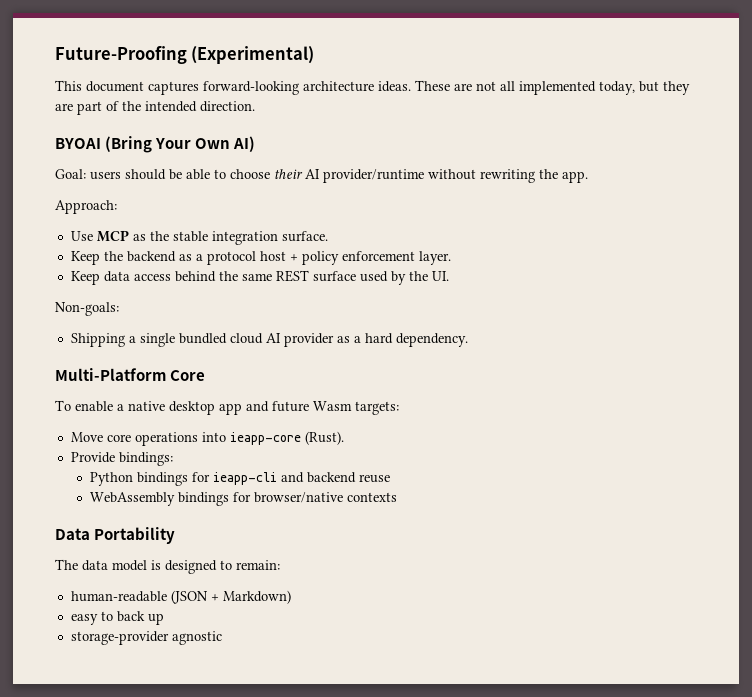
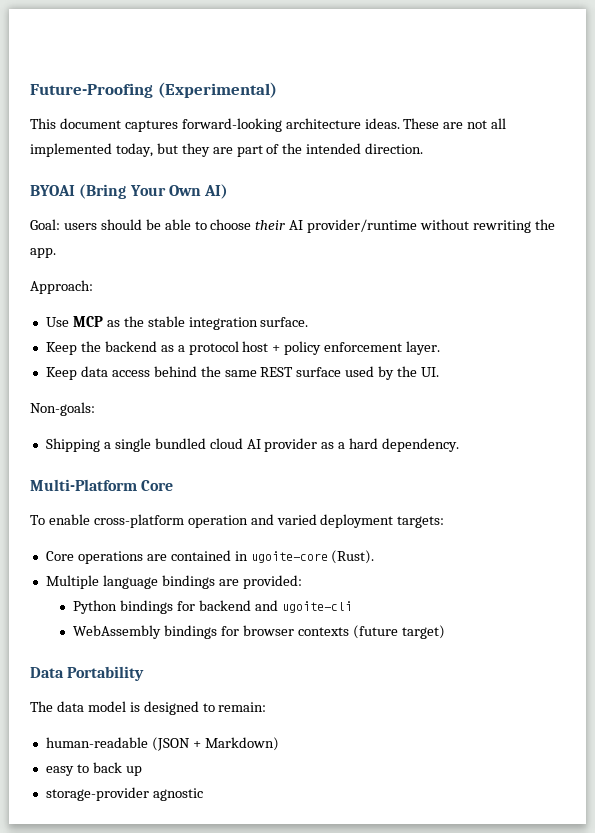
[117,401,399,415] [70,431,344,446] [70,452,173,466] a native desktop app and future Wasm targets: // Move core operations into ieapp-core (Rust). // Provide bindings: -> [93,514,445,528] [45,550,375,564] [45,575,302,589] cross-platform operation and varied deployment targets: // Core operations are contained in ugoite-core (Rust). // Multiple language bindings are provided:
[213,472,391,485] ieapp-cli and backend reuse -> [199,600,353,613] backend and ugoite-cli
[254,492,344,503] browser/native -> [243,625,295,636] browser
(398, 497) none -> [353,625,445,639] (future target)

